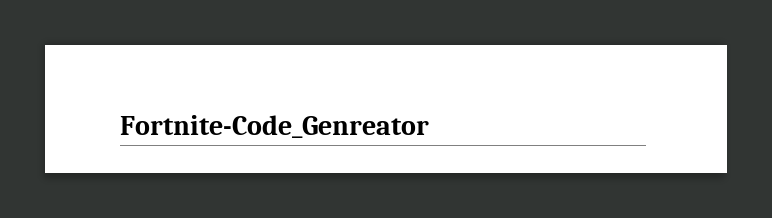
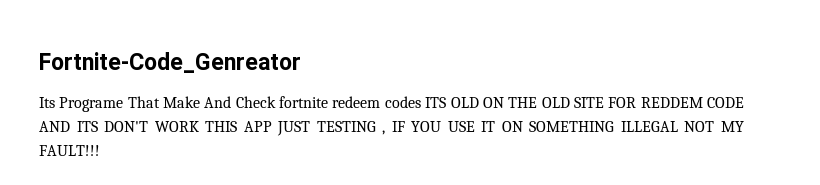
(429, 126) none -> [39,96,745,112] [39,121,744,136] [39,145,100,156] // Its Programe That Make And Check fortnite redeem codes ITS OLD ON THE OLD SITE FOR REDDEM CODE AND ITS DON'T WORK THIS APP JUST TESTING , IF YOU USE IT ON SOMETHING ILLEGAL NOT MY FAULT!!!

